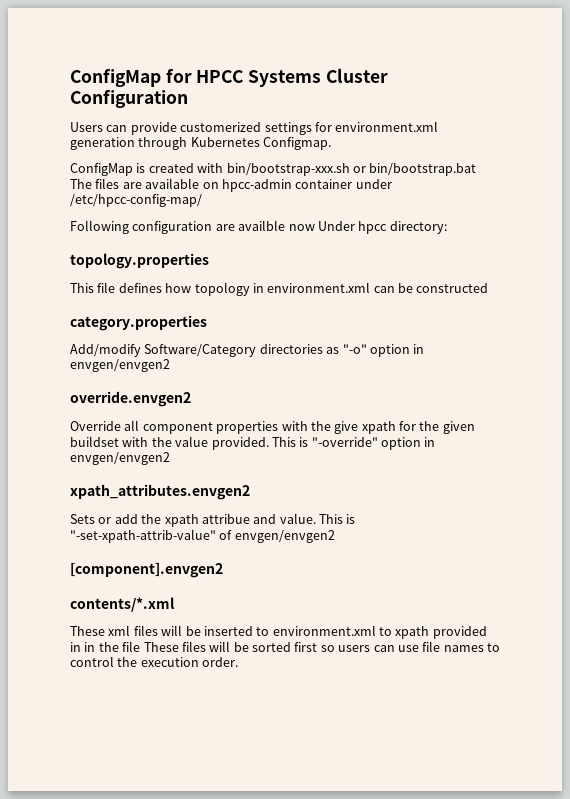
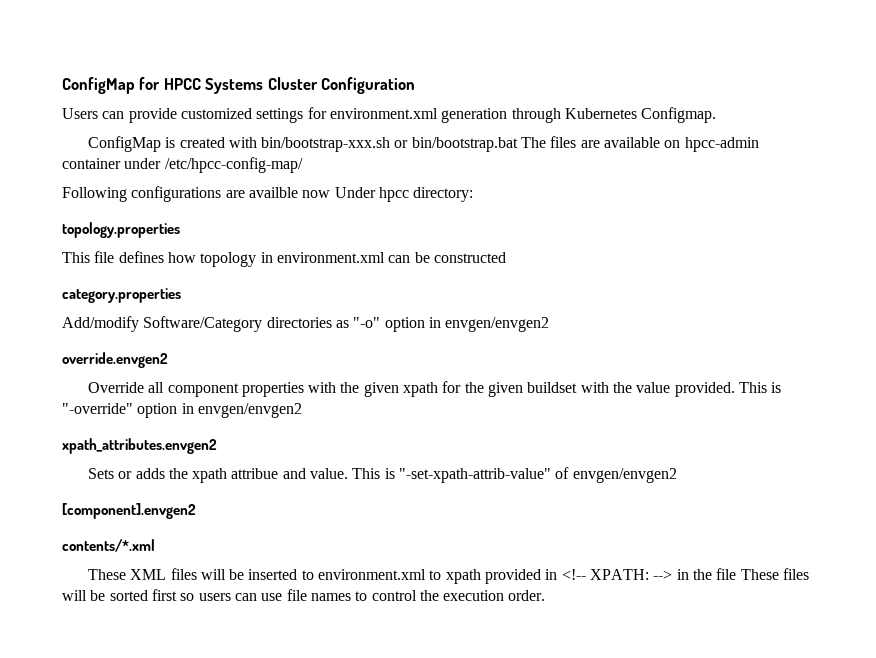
[180,122,262,132] customerized -> [180,108,252,119] customized
[132,221,213,234] configuration -> [131,186,222,202] configurations
[334,421,359,434] give -> [363,382,399,397] given
[114,514,138,524] add -> [135,468,165,479] adds
[108,625,131,636] xml -> [130,569,167,580] XML
(81, 647) none -> [561,569,673,580] <!-- XPATH: -->

